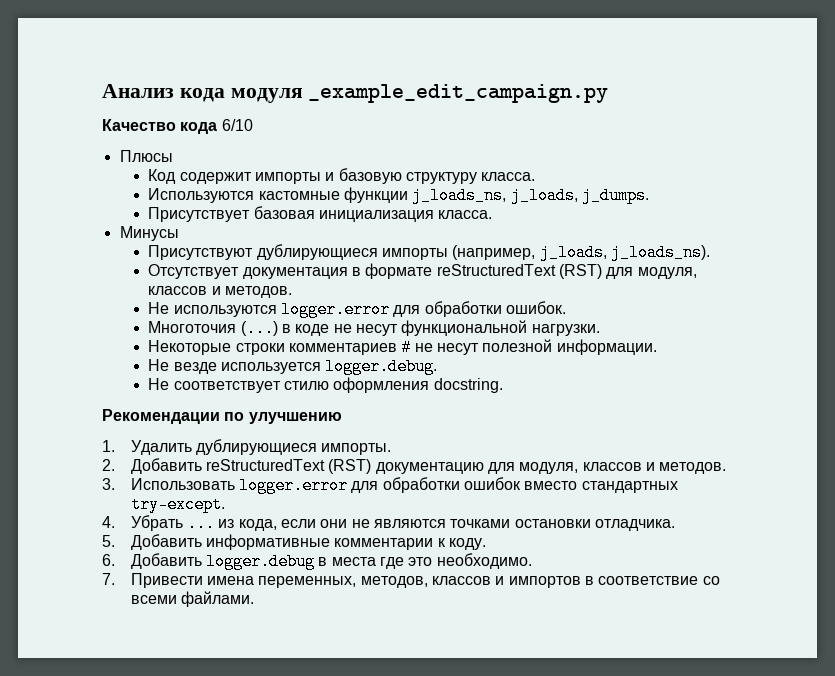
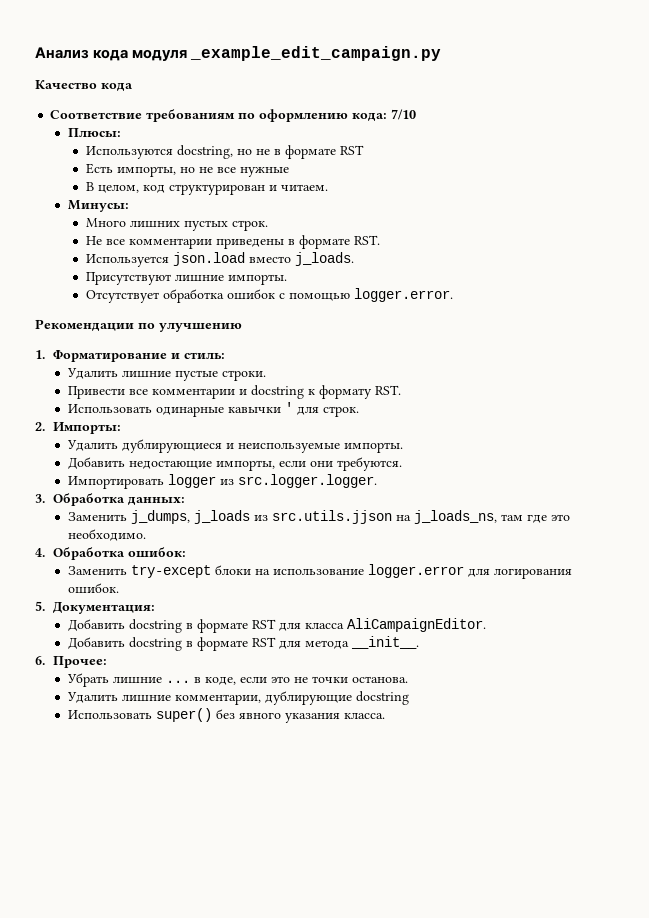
[221,119,253,131] [119,150,173,162] [148,168,536,184] [148,187,649,204] [148,206,493,222] [119,226,179,241] [148,244,710,261] [148,263,697,279] [148,286,292,298] [148,301,566,318] [148,320,600,337] [148,339,657,356] [148,358,438,375] [148,377,503,393] [102,409,342,424] [102,439,392,455] [102,458,727,474] [102,477,678,494] [130,496,225,513] [102,515,675,532] [102,534,487,550] [102,553,532,570] [102,573,720,588] [130,591,255,607] 6/10 // Плюсы // Код содержит импорты и базовую структуру класса. // Используются кастомные функции j_loads_ns, j_loads, j_dumps. // Присутствует базовая инициализация класса. // Минусы // Присутствуют дублирующиеся импорты (например, j_loads, j_loads_ns). // Отсутствует документация в формате reStructuredText (RST) для модуля, классов и методов. // Не используются logger.error для обработки ошибок. // Многоточия (...) в коде не несут функциональной нагрузки. // Некоторые строки комментариев # не несут полезной информации. // Не везде используется logger.debug. // Не соответствует стилю оформления docstring. // Рекомендации по улучшению // 1. Удалить дублирующиеся импорты. // 2. Добавить reStructuredText (RST) документацию для модуля, классов и методов. // 3. Использовать logger.error для обработки ошибок вместо стандартных try-except. // 4. Убрать ... из кода, если они не являются точками остановки отладчика. // 5. Добавить информативные комментарии к коду. // 6. Добавить logger.debug в места где это необходимо. // 7. Привести имена переменных, методов, классов и импортов в соответствие со всеми файлами. -> [50,109,417,122] [68,128,122,137] [85,145,364,159] [85,163,289,177] [85,182,328,195] [68,200,130,212] [85,218,268,231] [85,235,380,249] [85,252,354,267] [85,272,287,285] [85,288,453,303] [35,319,242,332] [35,350,225,362] [67,368,267,381] [68,385,402,399] [68,402,360,417] [35,422,121,434] [67,439,404,453] [68,457,403,471] [68,474,378,489] [35,493,185,506] [68,510,571,524] [68,529,147,541] [35,547,186,560] [68,564,573,579] [68,583,120,594] [35,601,155,614] [68,618,487,633] [68,636,420,651] [35,656,107,668] [67,673,409,687] [67,691,410,705] [68,708,386,723] // Соответствие требованиям по оформлению кода: 7/10 // Плюсы: // Используются docstring, но не в формате RST // Есть импорты, но не все нужные // В целом, код структурирован и читаем. // Минусы: // Много лишних пустых строк. // Не все комментарии приведены в формате RST. // Используется json.load вместо j_loads. // Присутствуют лишние импорты. // Отсутствует обработка ошибок с помощью logger.error. // Рекомендации по улучшению // 1. Форматирование и стиль: // Удалить лишние пустые строки. // Привести все комментарии и docstring к формату RST. // Использовать одинарные кавычки ' для строк. // 2. Импорты: // Удалить дублирующиеся и неиспользуемые импорты. // Добавить недостающие импорты, если они требуются. // Импортировать logger из src.logger.logger. // 3. Обработка данных: // Заменить j_dumps, j_loads из src.utils.jjson на j_loads_ns, там где это необходимо. // 4. Обработка ошибок: // Заменить try-except блоки на использование logger.error для логирования ошибок. // 5. Документация: // Добавить docstring в формате RST для класса AliCampaignEditor. // Добавить docstring в формате RST для метода __init__. // 6. Прочее: // Убрать лишние ... в коде, если это не точки останова. // Удалить лишние комментарии, дублирующие docstring // Использовать super() без явного указания класса.

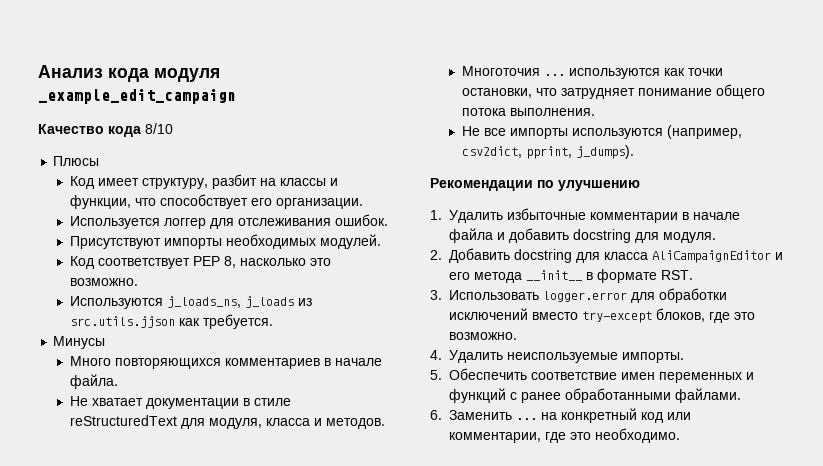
[190,46,442,61] _example_edit_campaign.py -> [38,89,236,104] _example_edit_campaign
[50,109,417,122] [68,128,122,137] [85,145,364,159] [85,163,289,177] [85,182,328,195] [68,200,130,212] [85,218,268,231] [85,235,380,249] [85,252,354,267] [85,272,287,285] [85,288,453,303] [35,319,242,332] [35,350,225,362] [67,368,267,381] [68,385,402,399] [68,402,360,417] [35,422,121,434] [67,439,404,453] [68,457,403,471] [68,474,378,489] [35,493,185,506] [68,510,571,524] [68,529,147,541] [35,547,186,560] [68,564,573,579] [68,583,120,594] [35,601,155,614] [68,618,487,633] [68,636,420,651] [35,656,107,668] [67,673,409,687] [67,691,410,705] [68,708,386,723] // Соответствие требованиям по оформлению кода: 7/10 // Плюсы: // Используются docstring, но не в формате RST // Есть импорты, но не все нужные // В целом, код структурирован и читаем. // Минусы: // Много лишних пустых строк. // Не все комментарии приведены в формате RST. // Используется json.load вместо j_loads. // Присутствуют лишние импорты. // Отсутствует обработка ошибок с помощью logger.error. // Рекомендации по улучшению // 1. Форматирование и стиль: // Удалить лишние пустые строки. // Привести все комментарии и docstring к формату RST. // Использовать одинарные кавычки ' для строк. // 2. Импорты: // Удалить дублирующиеся и неиспользуемые импорты. // Добавить недостающие импорты, если они требуются. // Импортировать logger из src.logger.logger. // 3. Обработка данных: // Заменить j_dumps, j_loads из src.utils.jjson на j_loads_ns, там где это необходимо. // 4. Обработка ошибок: // Заменить try-except блоки на использование logger.error для логирования ошибок. // 5. Документация: // Добавить docstring в формате RST для класса AliCampaignEditor. // Добавить docstring в формате RST для метода __init__. // 6. Прочее: // Убрать лишние ... в коде, если это не точки останова. // Удалить лишние комментарии, дублирующие docstring // Использовать super() без явного указания класса. -> [145,123,173,134] [53,156,100,166] [69,174,338,189] [69,194,363,209] [69,214,388,229] [69,234,381,249] [69,256,331,269] [69,278,138,286] [69,296,312,309] [69,314,273,329] [53,336,106,349] [69,356,382,369] [69,374,118,389] [69,396,291,409] [69,415,385,429] [461,66,723,79] [461,84,765,99] [461,108,595,116] [461,125,742,139] [461,145,634,159] [430,178,640,191] [430,208,740,223] [449,228,716,243] [430,248,783,263] [449,269,693,283] [430,288,727,303] [449,308,755,323] [449,332,517,340] [430,350,684,363] [430,368,754,383] [449,388,741,403] [430,408,691,423] [449,428,680,443] 8/10 // Плюсы // Код имеет структуру, разбит на классы и функции, что способствует его организации. // Используется логгер для отслеживания ошибок. // Присутствуют импорты необходимых модулей. // Код соответствует PEP 8, насколько это возможно. // Используются j_loads_ns, j_loads из src.utils.jjson как требуется. // Минусы // Много повторяющихся комментариев в начале файла. // Не хватает документации в стиле reStructuredText для модуля, класса и методов. // Многоточия ... используются как точки остановки, что затрудняет понимание общего потока выполнения. // Не все импорты используются (например, csv2dict, pprint, j_dumps). // Рекомендации по улучшению // 1. Удалить избыточные комментарии в начале файла и добавить docstring для модуля. // 2. Добавить docstring для класса AliCampaignEditor и его метода __init__ в формате RST. // 3. Использовать logger.error для обработки исключений вместо try-except блоков, где это возможно. // 4. Удалить неиспользуемые импорты. // 5. Обеспечить соответствие имен переменных и функций с ранее обработанными файлами. // 6. Заменить ... на конкретный код или комментарии, где это необходимо.

